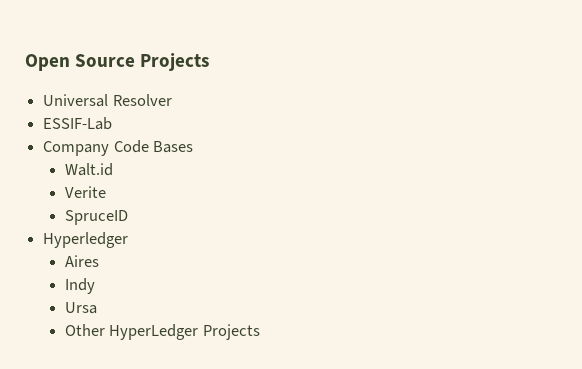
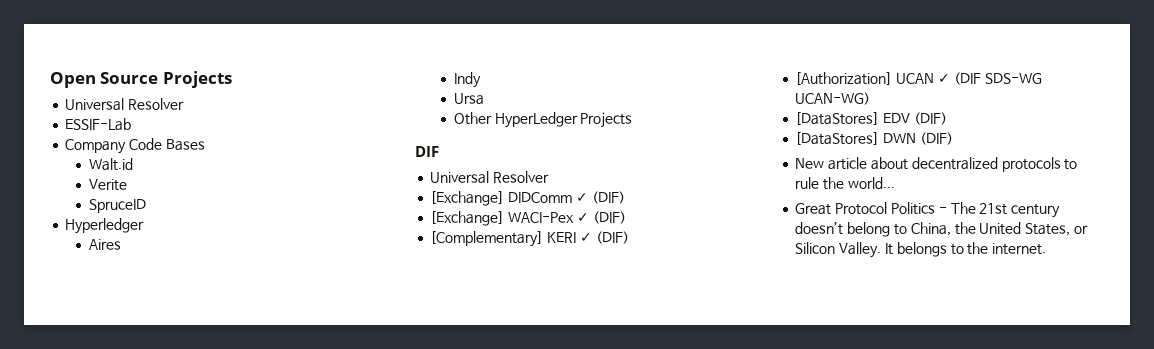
(260, 332) none -> [415,146,439,157] [430,171,550,184] [430,191,625,206] [430,211,626,226] [430,231,629,247] [795,72,1042,85] [795,92,871,105] [795,112,947,125] [795,132,953,145] [795,157,1078,172] [795,177,895,190] [795,202,1061,218] [795,221,1088,237] [795,242,1047,258] // DIF // Universal Resolver // [Exchange] DIDComm ✓ (DIF) // [Exchange] WACI-Pex ✓ (DIF) // [Complementary] KERI ✓ (DIF) // [Authorization] UCAN ✓ (DIF SDS-WG UCAN-WG) // [DataStores] EDV (DIF) // [DataStores] DWN (DIF) // New article about decentralized protocols to rule the world... // Great Protocol Politics - The 21st century doesn’t belong to China, the United States, or Silicon Valley. It belongs to the internet.

